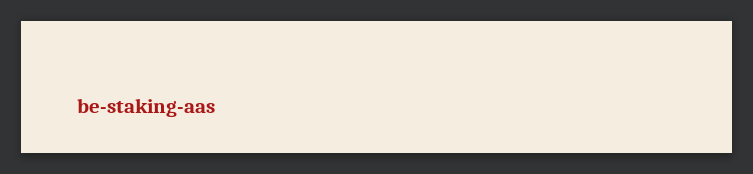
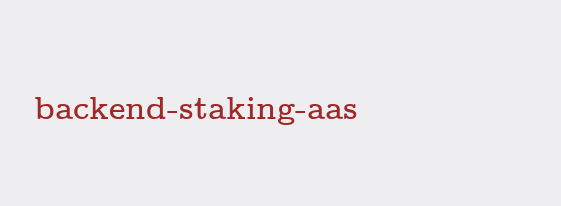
[77,98,215,117] be-staking-aas -> [34,97,358,125] backend-staking-aas

